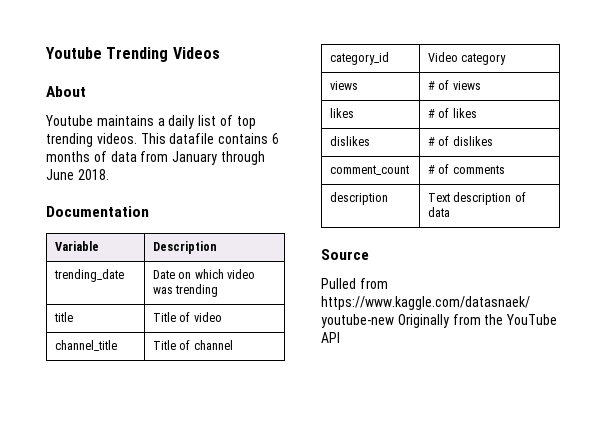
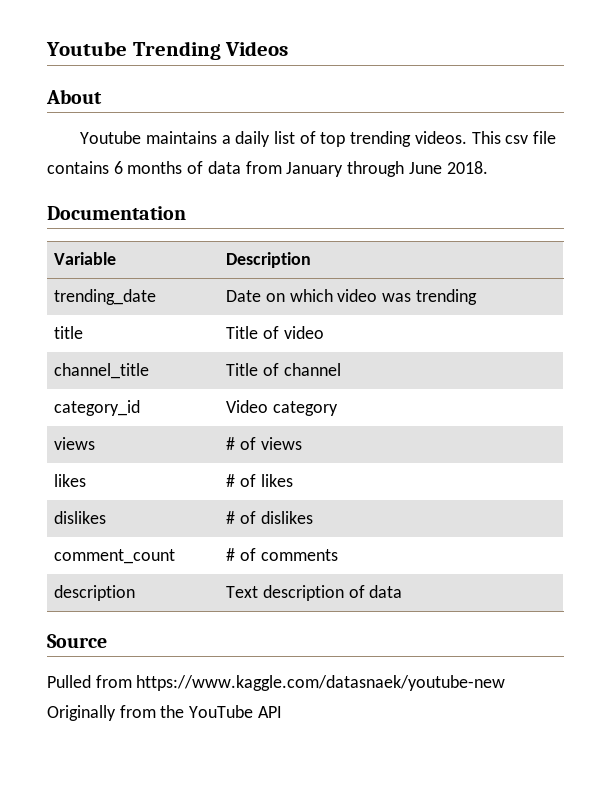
[169,133,215,144] datafile -> [505,131,557,144] csv file

